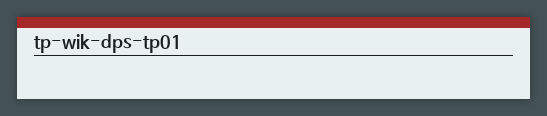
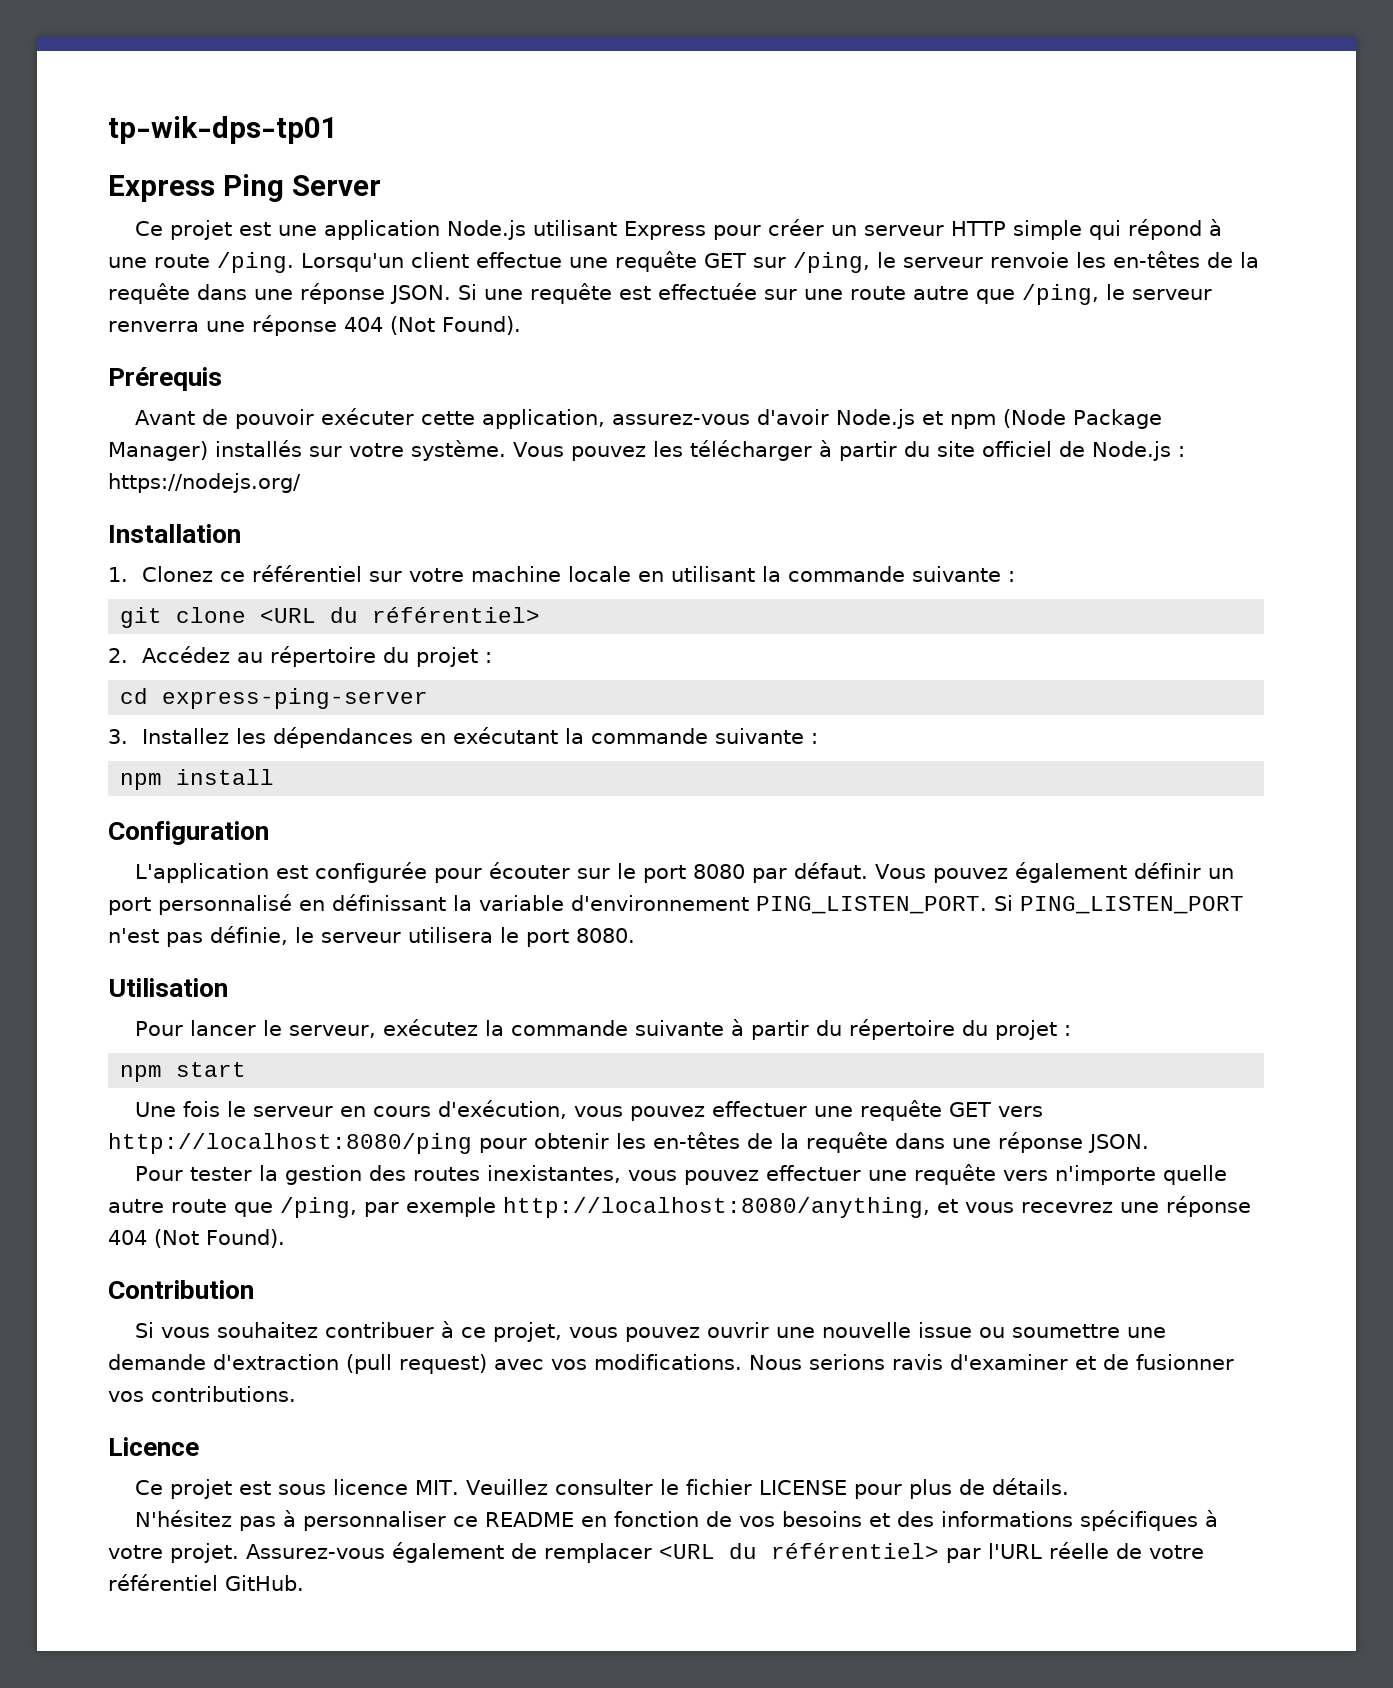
(182, 43) none -> [108,174,381,202] [134,219,1222,240] [108,251,1259,273] [108,283,1212,305] [108,315,521,336] [108,367,222,391] [134,408,1162,429] [108,440,1185,461] [108,473,301,493] [108,524,241,543] [108,565,1015,582] [120,607,541,628] [108,646,492,667] [120,688,429,709] [108,727,818,748] [120,769,275,790] [108,821,269,845] [134,862,1234,883] [108,894,1244,915] [108,926,635,947] [108,978,228,997] [134,1019,1071,1040] [120,1062,247,1082] [134,1100,1043,1121] [108,1132,1149,1154] [134,1164,1227,1185] [108,1196,1251,1218] [108,1229,285,1248] [108,1280,254,1299] [134,1321,1166,1342] [108,1354,1234,1374] [108,1386,296,1402] [108,1437,199,1456] [134,1478,1069,1499] [134,1510,1218,1531] [108,1542,1204,1563] [108,1574,304,1591] // Express Ping Server // Ce projet est une application Node.js utilisant Express pour créer un serveur HTTP simple qui répond à une route /ping. Lorsqu'un client effectue une requête GET sur /ping, le serveur renvoie les en-têtes de la requête dans une réponse JSON. Si une requête est effectuée sur une route autre que /ping, le serveur renverra une réponse 404 (Not Found). // Prérequis // Avant de pouvoir exécuter cette application, assurez-vous d'avoir Node.js et npm (Node Package Manager) installés sur votre système. Vous pouvez les télécharger à partir du site officiel de Node.js : https://nodejs.org/ // Installation // 1. Clonez ce référentiel sur votre machine locale en utilisant la commande suivante : // git clone <URL du référentiel> // 2. Accédez au répertoire du projet : // cd express-ping-server // 3. Installez les dépendances en exécutant la commande suivante : // npm install // Configuration // L'application est configurée pour écouter sur le port 8080 par défaut. Vous pouvez également définir un port personnalisé en définissant la variable d'environnement PING_LISTEN_PORT. Si PING_LISTEN_PORT n'est pas définie, le serveur utilisera le port 8080. // Utilisation // Pour lancer le serveur, exécutez la commande suivante à partir du répertoire du projet : // npm start // Une fois le serveur en cours d'exécution, vous pouvez effectuer une requête GET vers http://localhost:8080/ping pour obtenir les en-têtes de la requête dans une réponse JSON. // Pour tester la gestion des routes inexistantes, vous pouvez effectuer une requête vers n'importe quelle autre route que /ping, par exemple http://localhost:8080/anything, et vous recevrez une réponse 404 (Not Found). // Contribution // Si vous souhaitez contribuer à ce projet, vous pouvez ouvrir une nouvelle issue ou soumettre une demande d'extraction (pull request) avec vos modifications. Nous serions ravis d'examiner et de fusionner vos contributions. // Licence // Ce projet est sous licence MIT. Veuillez consulter le fichier LICENSE pour plus de détails. // N'hésitez pas à personnaliser ce README en fonction de vos besoins et des informations spécifiques à votre projet. Assurez-vous également de remplacer <URL du référentiel> par l'URL réelle de votre référentiel GitHub.

